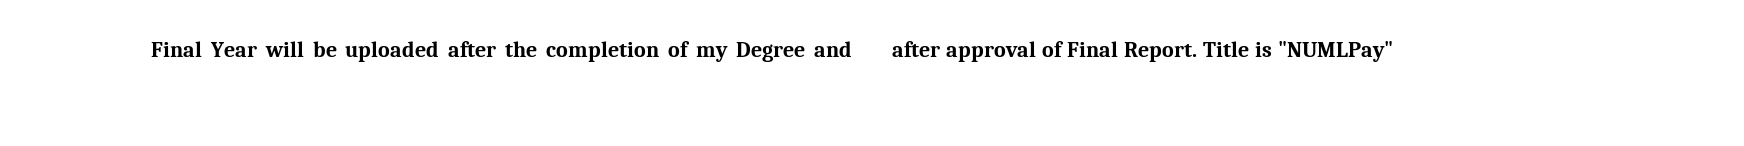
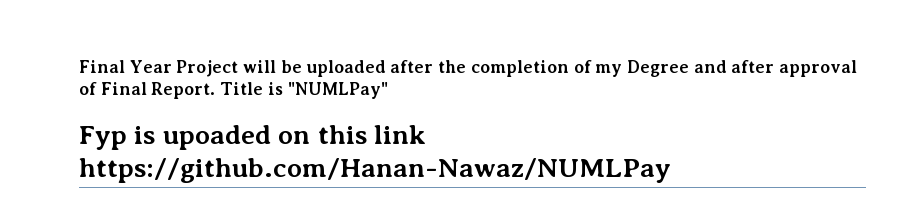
(257, 49) none -> [176,60,239,77] Project
(1393, 51) none -> [79,125,427,150] [79,158,671,183] // Fyp is upoaded on this link https://github.com/Hanan-Nawaz/NUMLPay

